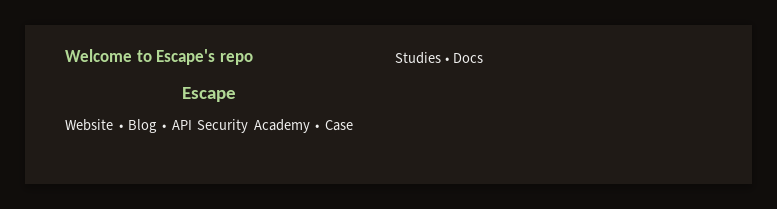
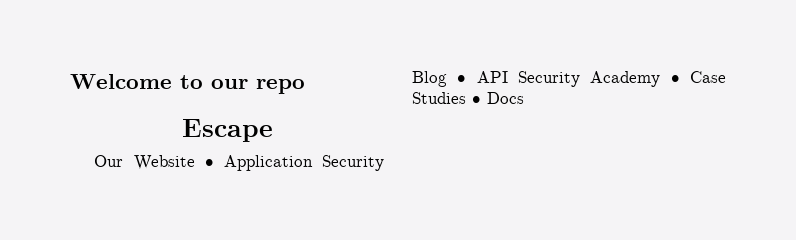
[156,49,216,65] Escape's -> [211,79,248,89] our
(236, 94) none -> [94,155,124,167] Our
(123, 127) none -> [223,155,384,171] Application Security

